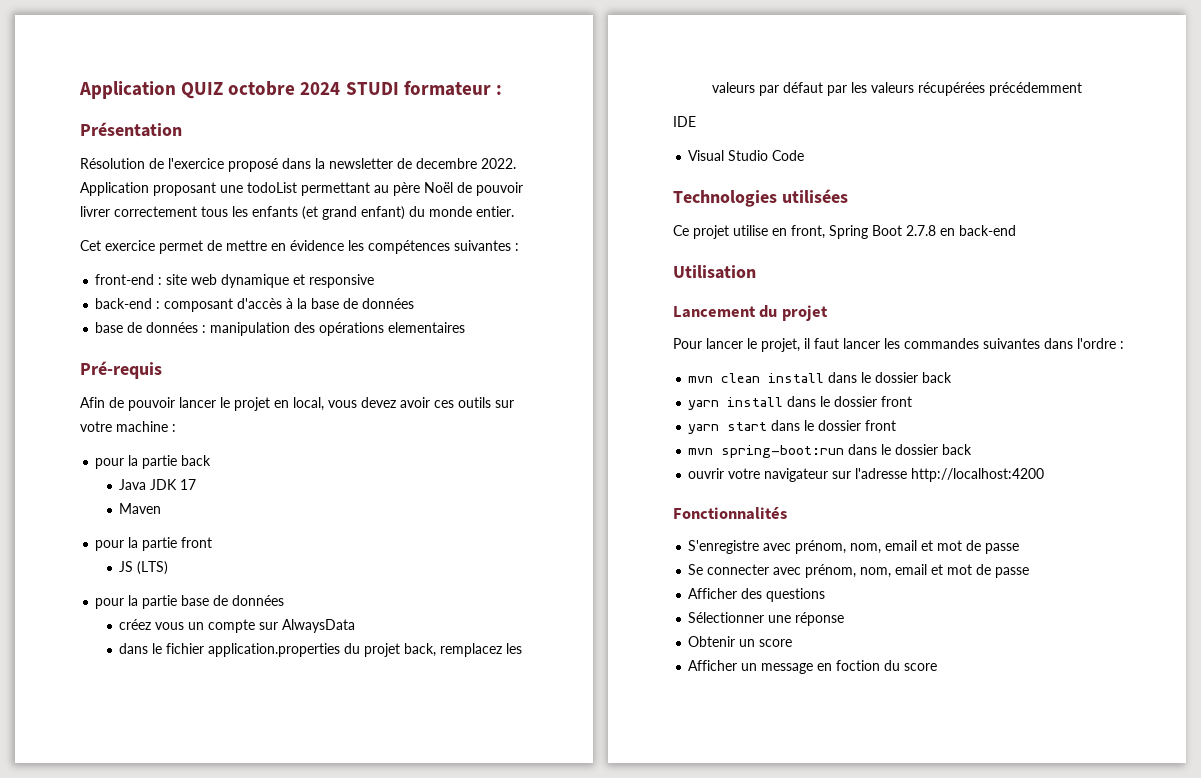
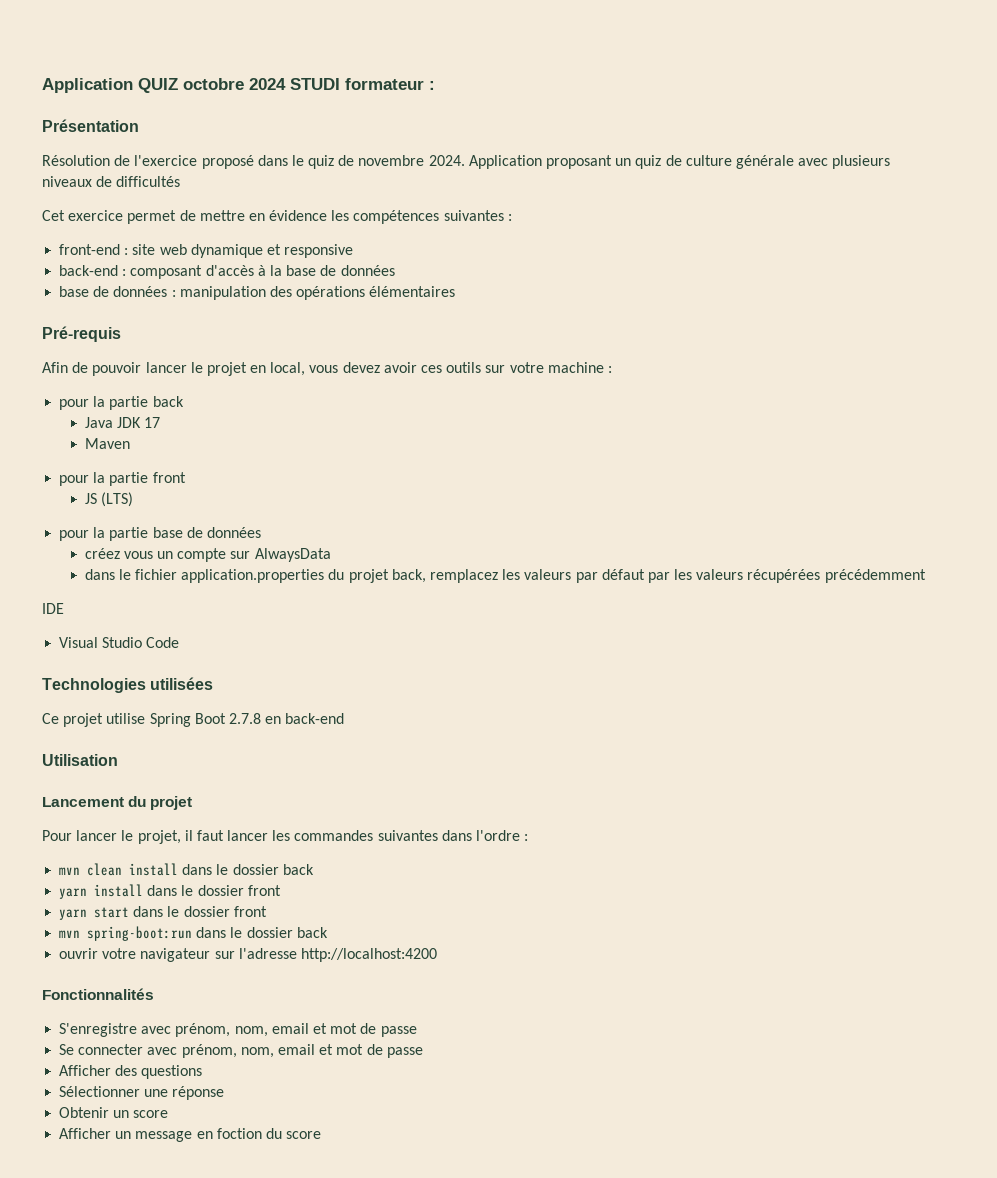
[315,158,516,169] [80,182,523,196] [80,206,514,220] la newsletter de decembre 2022. Application proposant une todoList permettant au père Noël de pouvoir livrer correctement tous les enfants (et grand enfant) du monde entier. -> [291,155,891,169] [42,176,181,187] le quiz de novembre 2024. Application proposant un quiz de culture générale avec plusieurs niveaux de difficultés
[388,322,466,333] elementaires -> [369,286,456,297] élémentaires
[772,225,825,239] en front, -> (146, 718) none

